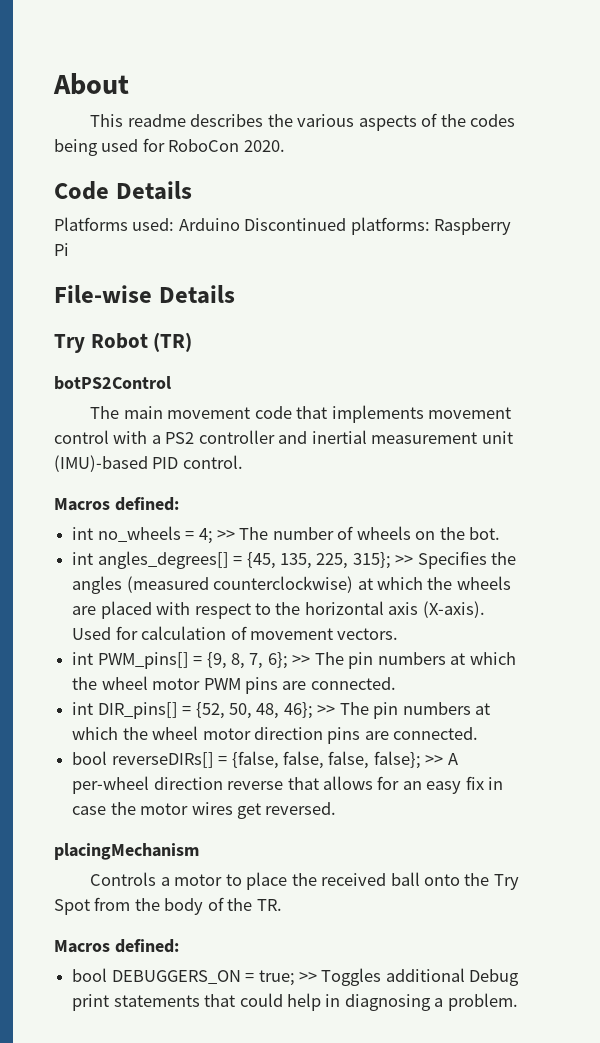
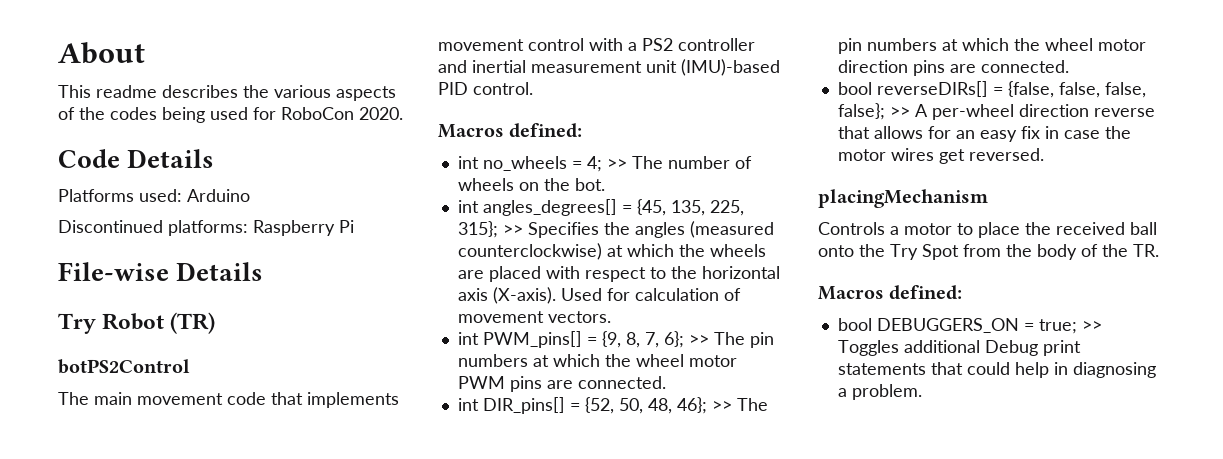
(240, 224) none -> (250, 195) //

